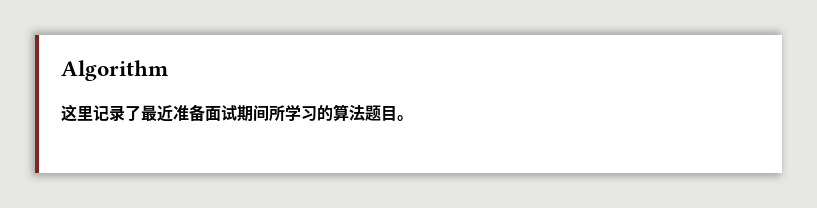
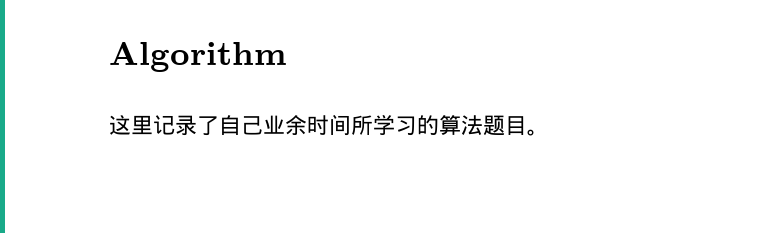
[141,104,253,122] 最近准备面试期 -> [219,115,329,135] 自己业余时

